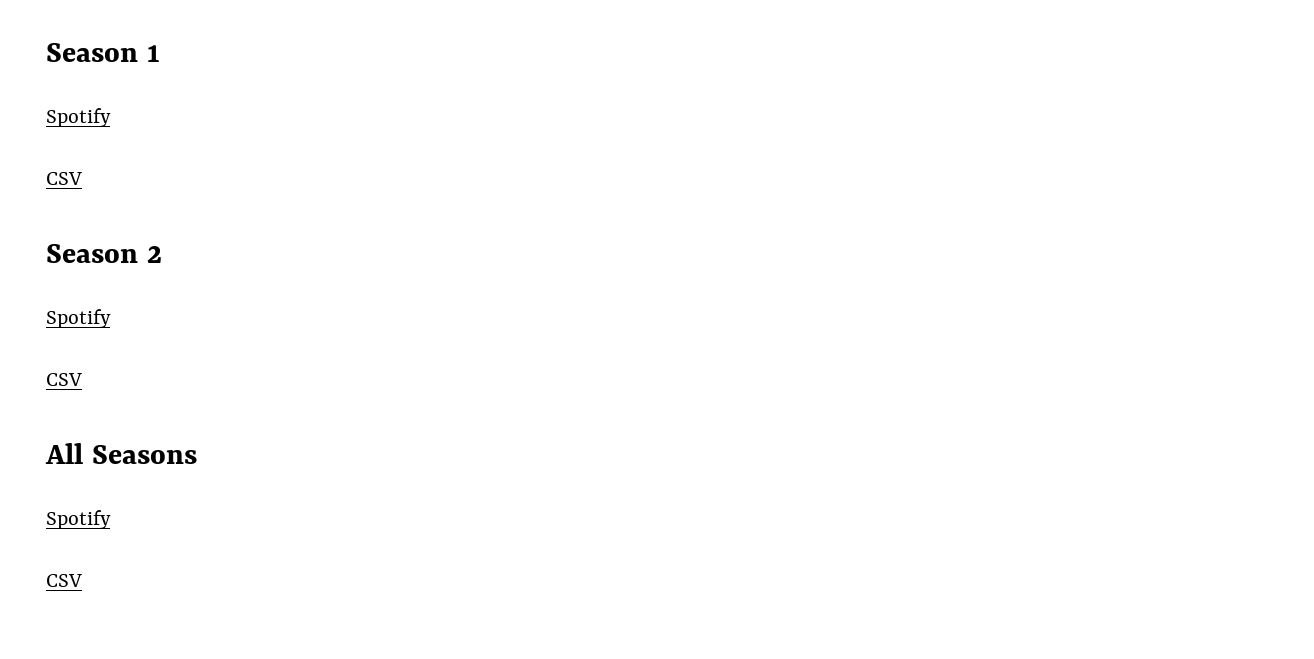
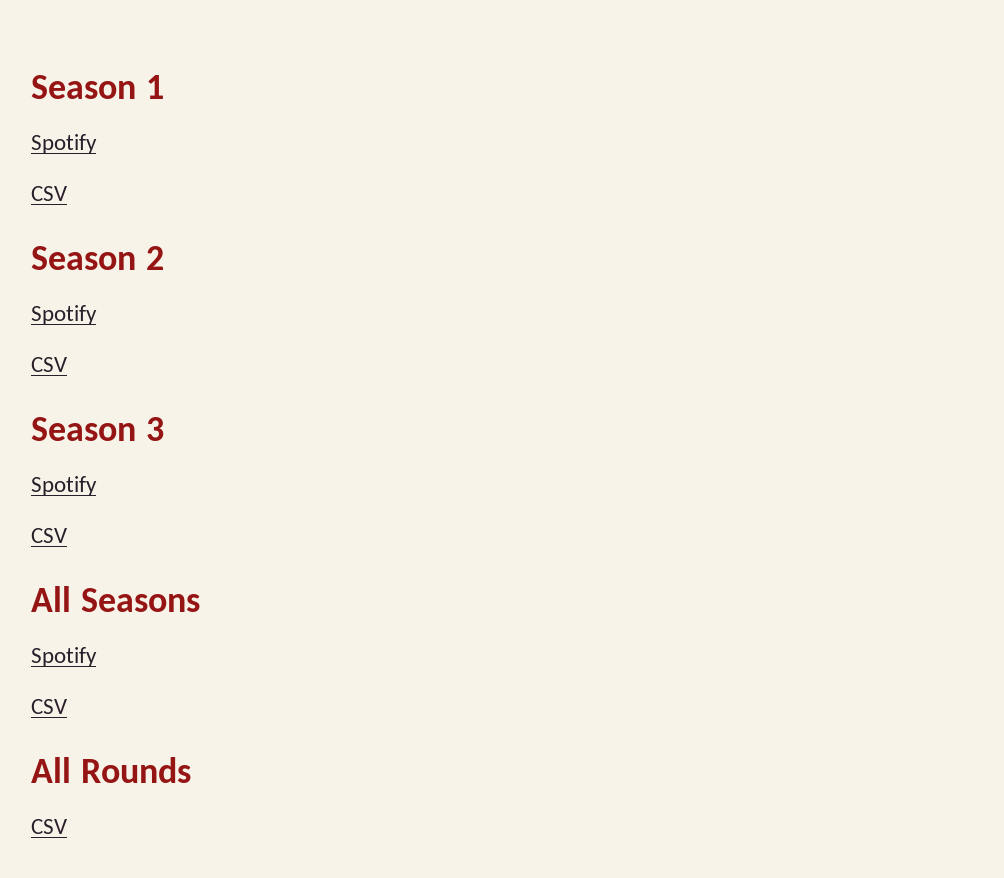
(82, 379) none -> [31,417,164,441] [31,476,97,496] [31,528,67,543] // Season 3 // Spotify // CSV
(82, 580) none -> [31,757,191,783] [31,819,67,834] // All Rounds // CSV

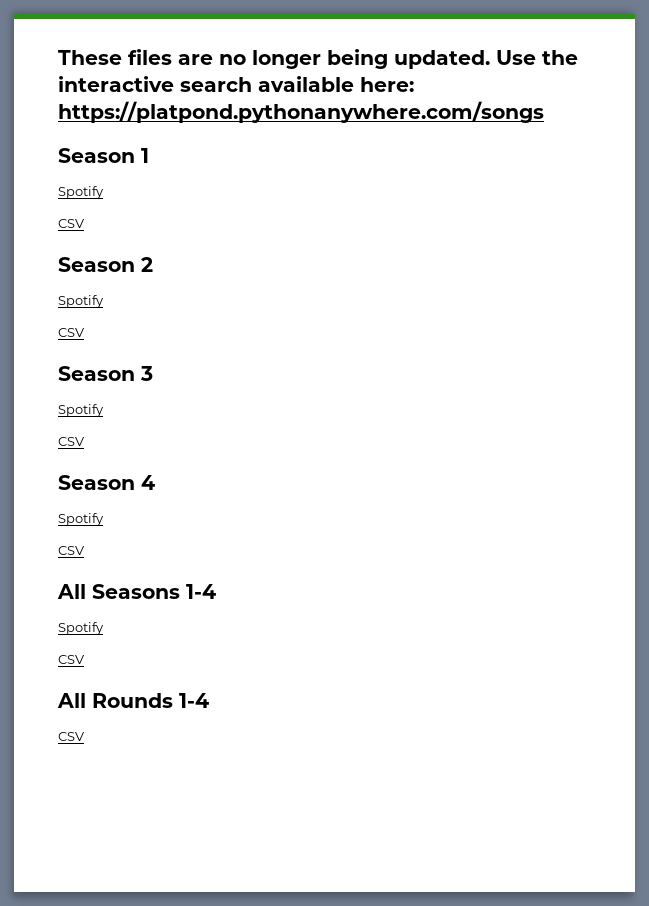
(31, 87) none -> [58,49,578,69] [58,76,414,92] [58,101,544,123] These files are no longer being updated. Use the interactive search available here: https://platpond.pythonanywhere.com/songs //
(67, 535) none -> [58,475,155,490] [58,513,104,526] [58,546,85,555] // Season 4 // Spotify // CSV
(200, 600) none -> [186,584,216,599] 1-4
(191, 770) none -> [179,693,209,708] 1-4

